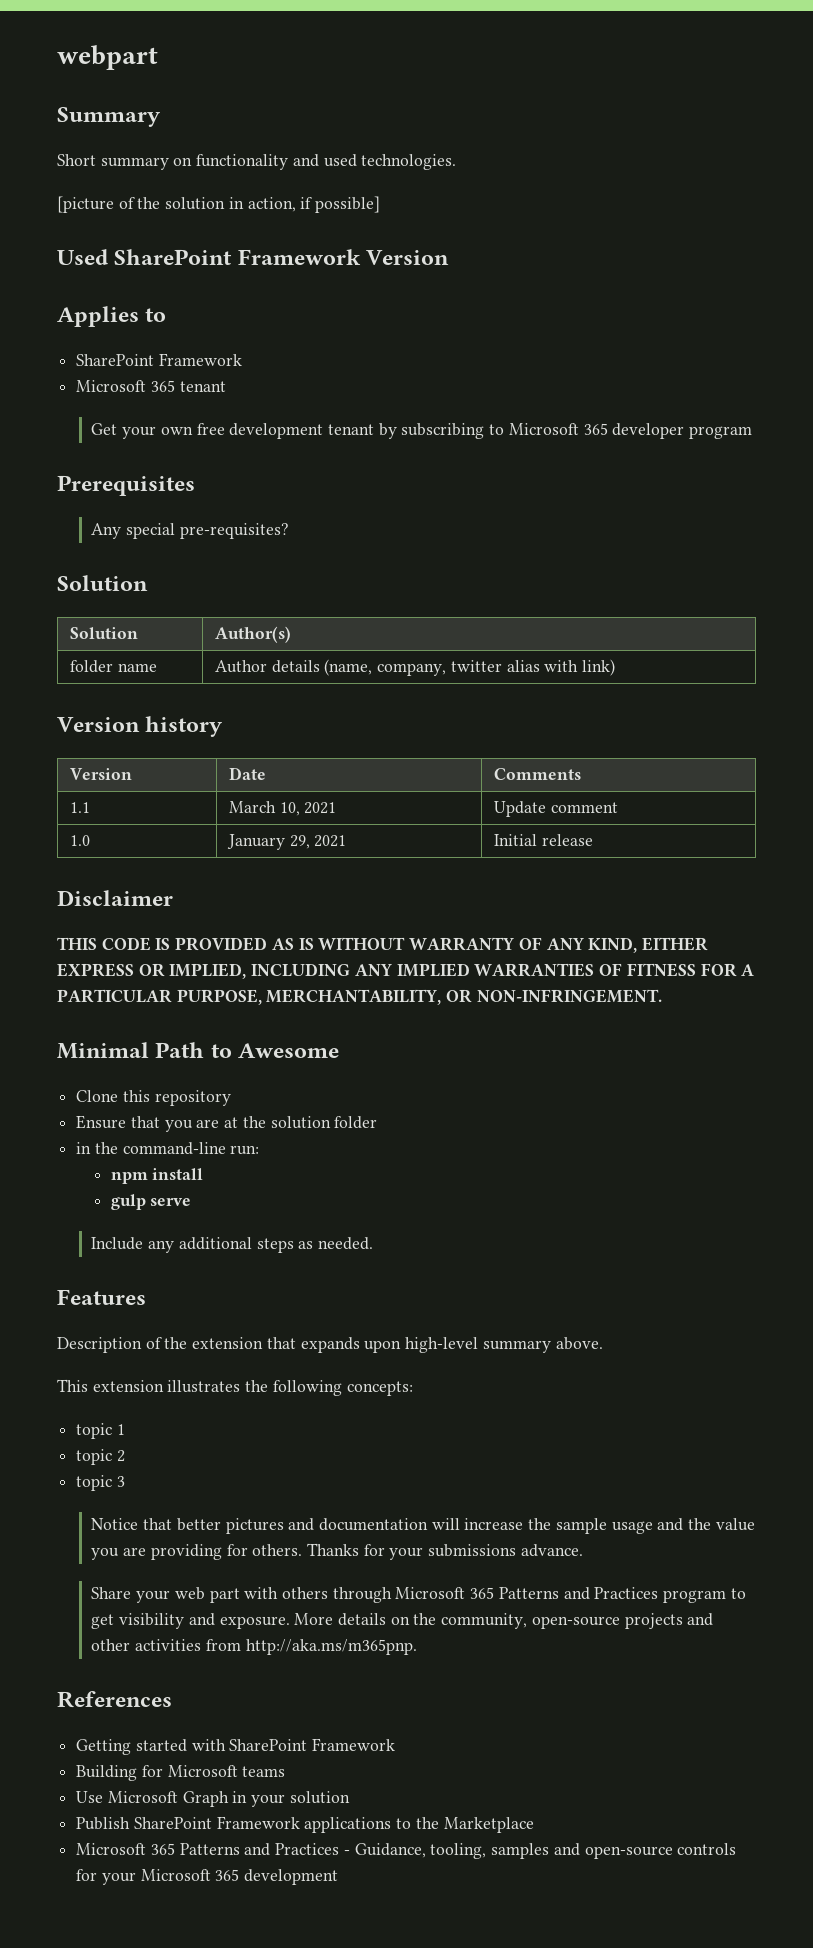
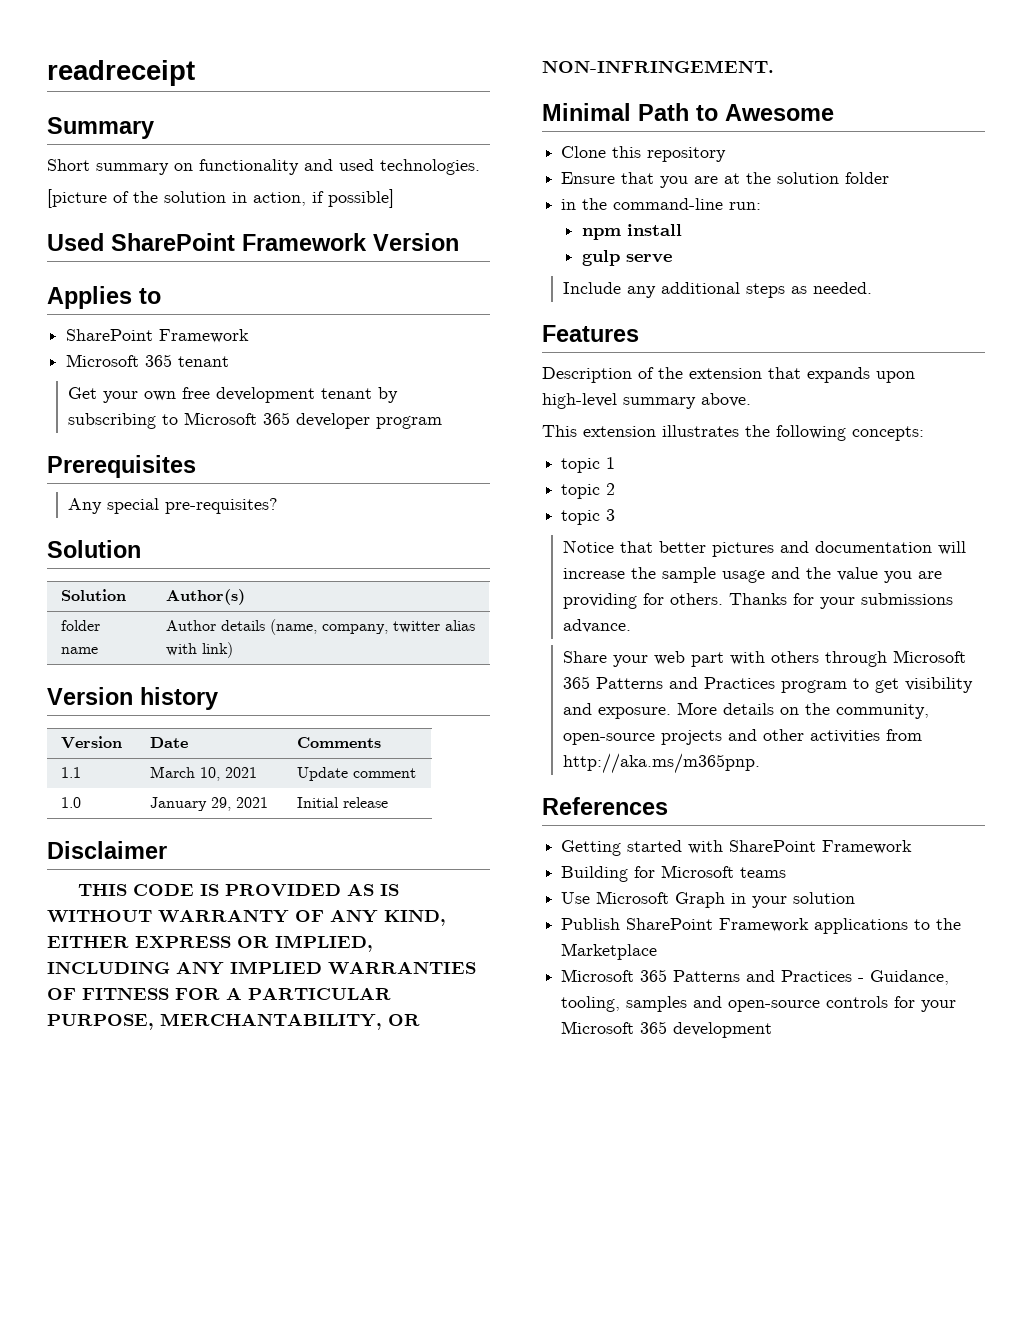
[57,45,158,70] webpart -> [47,60,195,86] readreceipt

